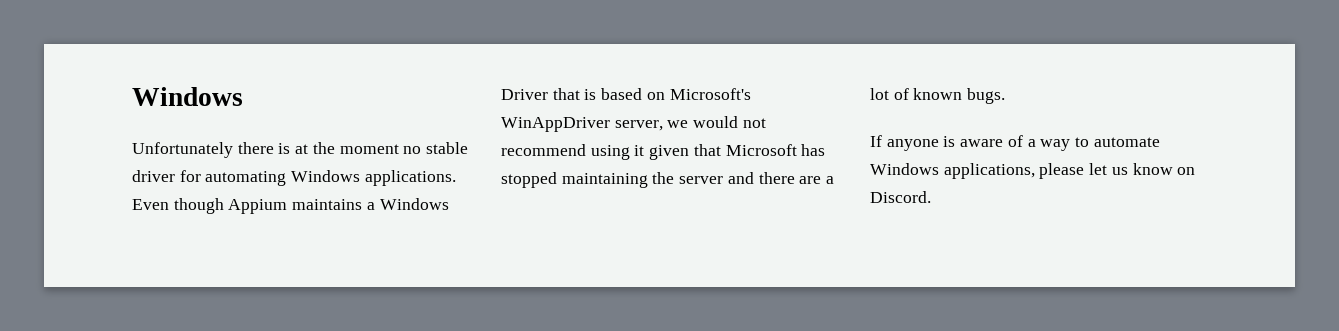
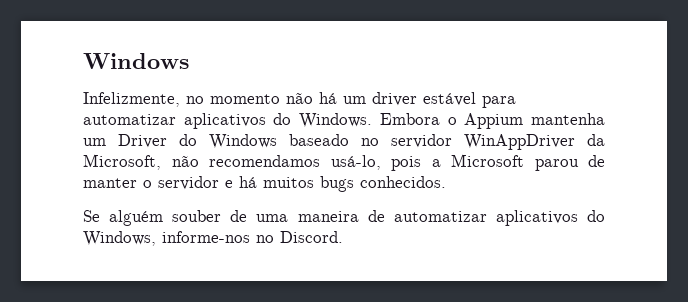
[132,142,469,158] [132,170,456,186] [132,198,449,214] [501,88,751,100] [501,116,766,132] [501,144,826,160] [501,172,835,188] [870,88,1006,104] [870,135,1160,151] [870,163,1196,179] Unfortunately there is at the moment no stable driver for automating Windows applications. Even though Appium maintains a Windows Driver that is based on Microsoft's WinAppDriver server, we would not recommend using it given that Microsoft has stopped maintaining the server and there are a lot of known bugs. // If anyone is aware of a way to automate Windows applications, please let us know on -> [83,92,516,108] [83,113,605,129] [83,134,605,150] [83,154,605,171] [83,176,446,192] [83,210,605,226] [83,231,274,246] Infelizmente, no momento não há um driver estável para automatizar aplicativos do Windows. Embora o Appium mantenha um Driver do Windows baseado no servidor WinAppDriver da Microsoft, não recomendamos usá-lo, pois a Microsoft parou de manter o servidor e há muitos bugs conhecidos. // Se alguém souber de uma maneira de automatizar aplicativos do Windows, informe-nos no

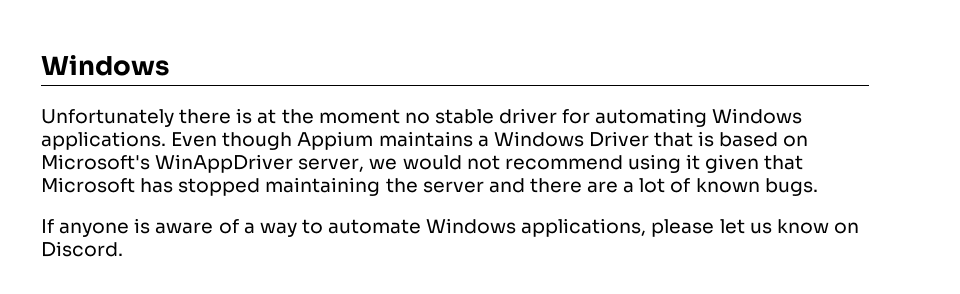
[83,92,516,108] [83,113,605,129] [83,134,605,150] [83,154,605,171] [83,176,446,192] [83,210,605,226] [83,231,274,246] Infelizmente, no momento não há um driver estável para automatizar aplicativos do Windows. Embora o Appium mantenha um Driver do Windows baseado no servidor WinAppDriver da Microsoft, não recomendamos usá-lo, pois a Microsoft parou de manter o servidor e há muitos bugs conhecidos. // Se alguém souber de uma maneira de automatizar aplicativos do Windows, informe-nos no -> [41,108,803,127] [41,131,809,150] [41,154,804,173] [41,177,818,196] [41,218,859,237] Unfortunately there is at the moment no stable driver for automating Windows applications. Even though Appium maintains a Windows Driver that is based on Microsoft's WinAppDriver server, we would not recommend using it given that Microsoft has stopped maintaining the server and there are a lot of known bugs. // If anyone is aware of a way to automate Windows applications, please let us know on

